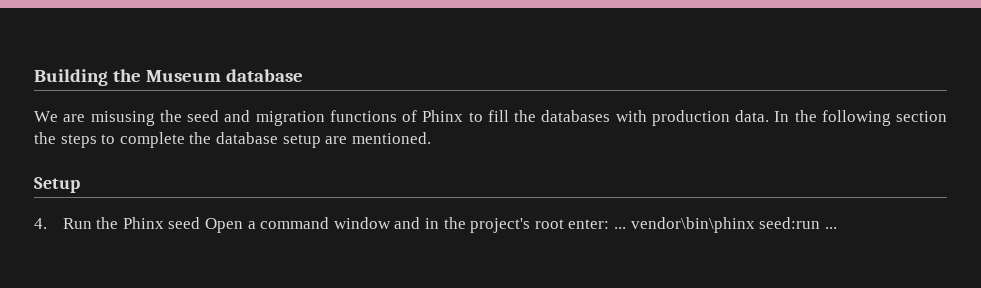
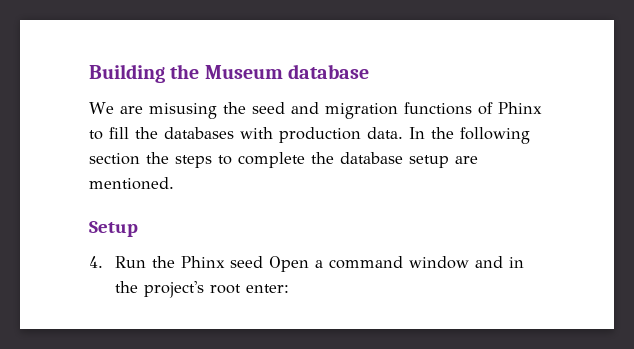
[613,217,837,233] ... vendor\bin\phinx seed:run ... -> (290, 288) none

